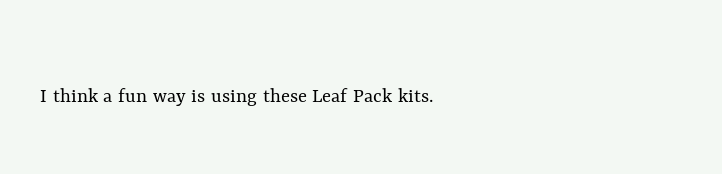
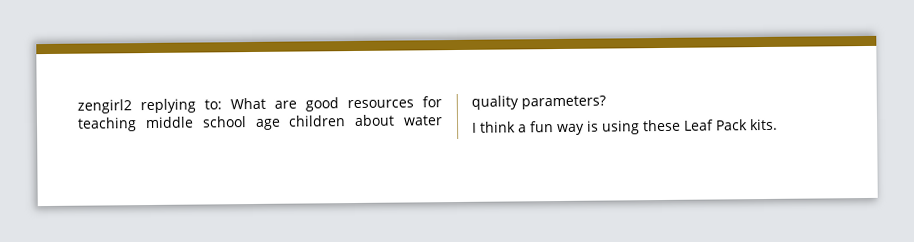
(40, 96) none -> [77,96,442,114] [77,114,443,132] [471,95,606,110] zengirl2 replying to: What are good resources for teaching middle school age children about water quality parameters? //

